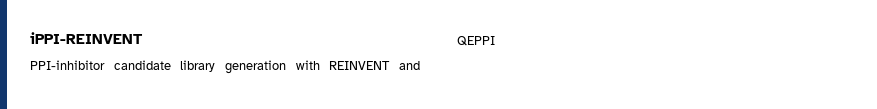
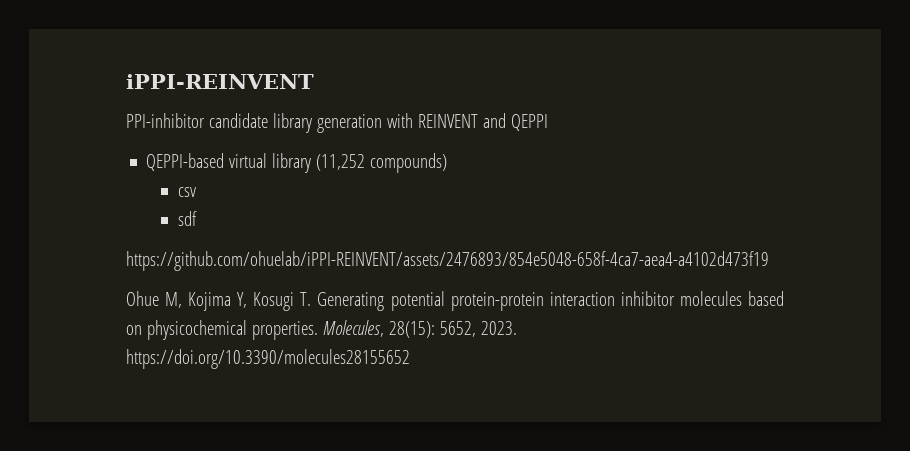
(495, 41) none -> [146,153,448,173] [177,187,196,197] [177,211,197,226] [126,251,769,271] [126,291,784,311] [126,320,517,340] [126,349,410,369] // QEPPI-based virtual library (11,252 compounds) // csv // sdf // https://github.com/ohuelab/iPPI-REINVENT/assets/2476893/854e5048-658f-4ca7-aea4-a4102d473f19 // Ohue M, Kojima Y, Kosugi T. Generating potential protein-protein interaction inhibitor molecules based on physicochemical properties. Molecules, 28(15): 5652, 2023. https://doi.org/10.3390/molecules28155652

